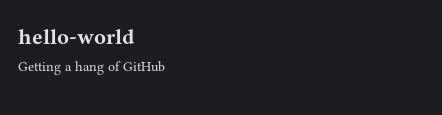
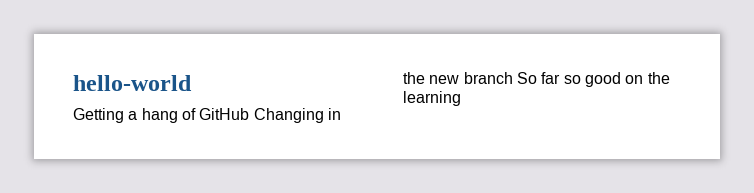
(165, 66) none -> [253,108,341,123] [403,72,670,87] [403,91,461,106] Changing in the new branch So far so good on the learning

